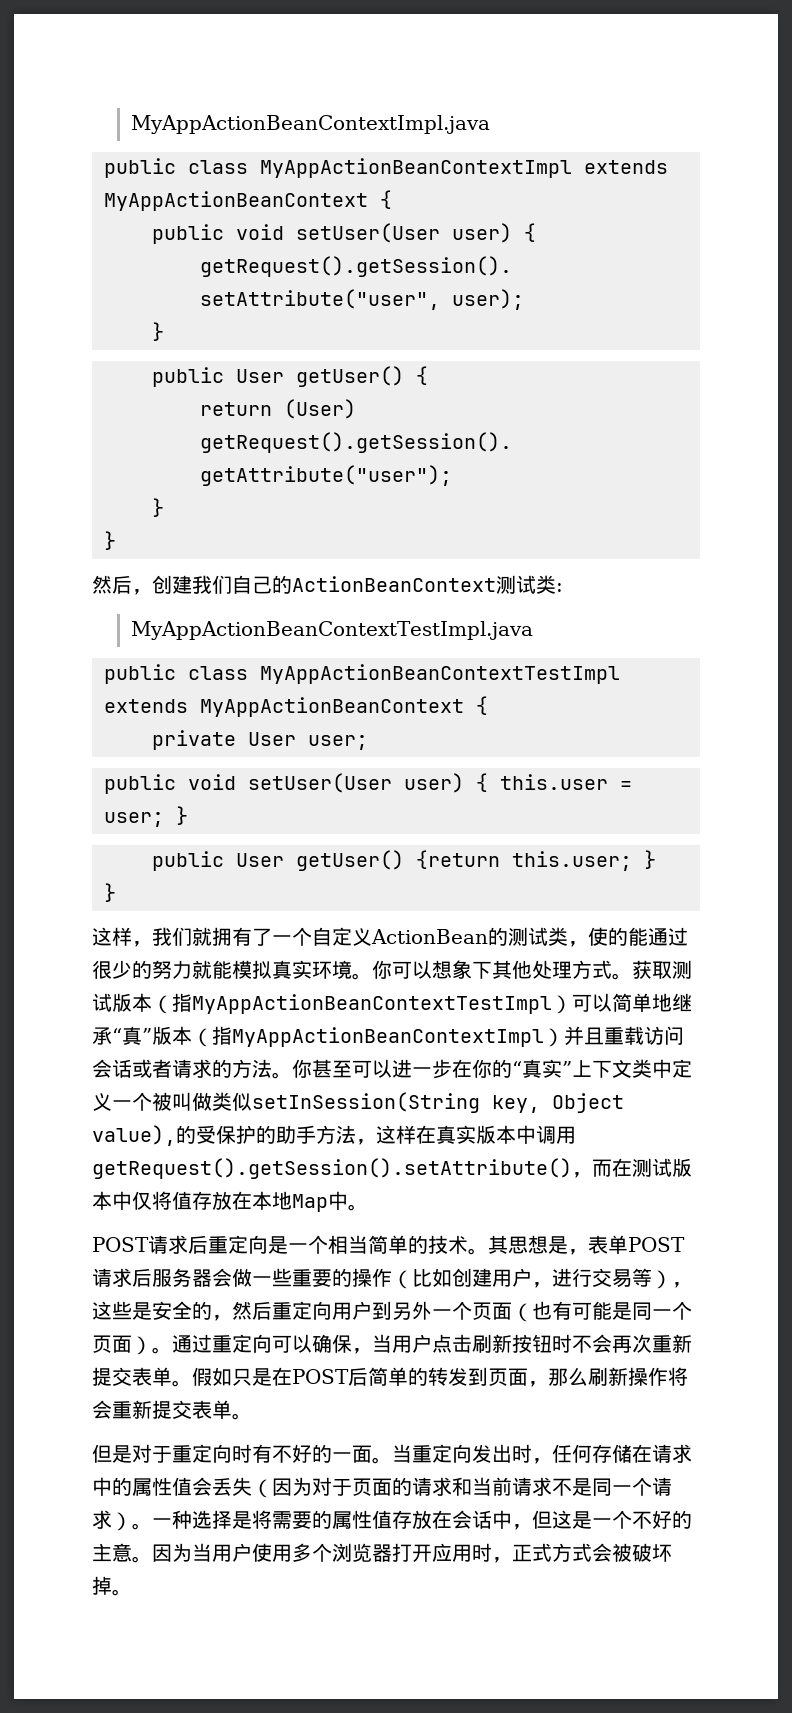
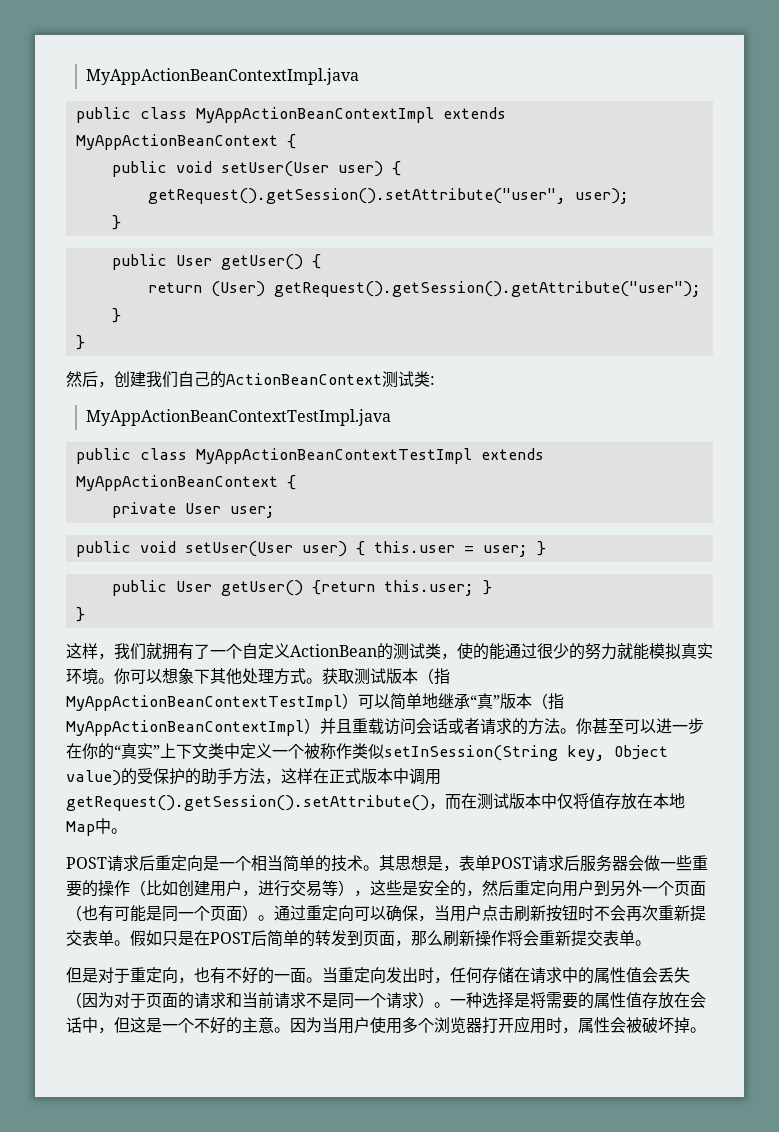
[172,1092,212,1111] 叫做 -> [320,743,352,759] 称作
[92,1125,176,1146] value), -> [66,770,121,786] value)
[436,1125,476,1144] 真实 -> [329,768,361,784] 正式
[232,1444,252,1463] 时 -> [178,967,210,984] ，也
[512,1543,592,1562] 正式方式 -> [578,1017,610,1033] 属性

